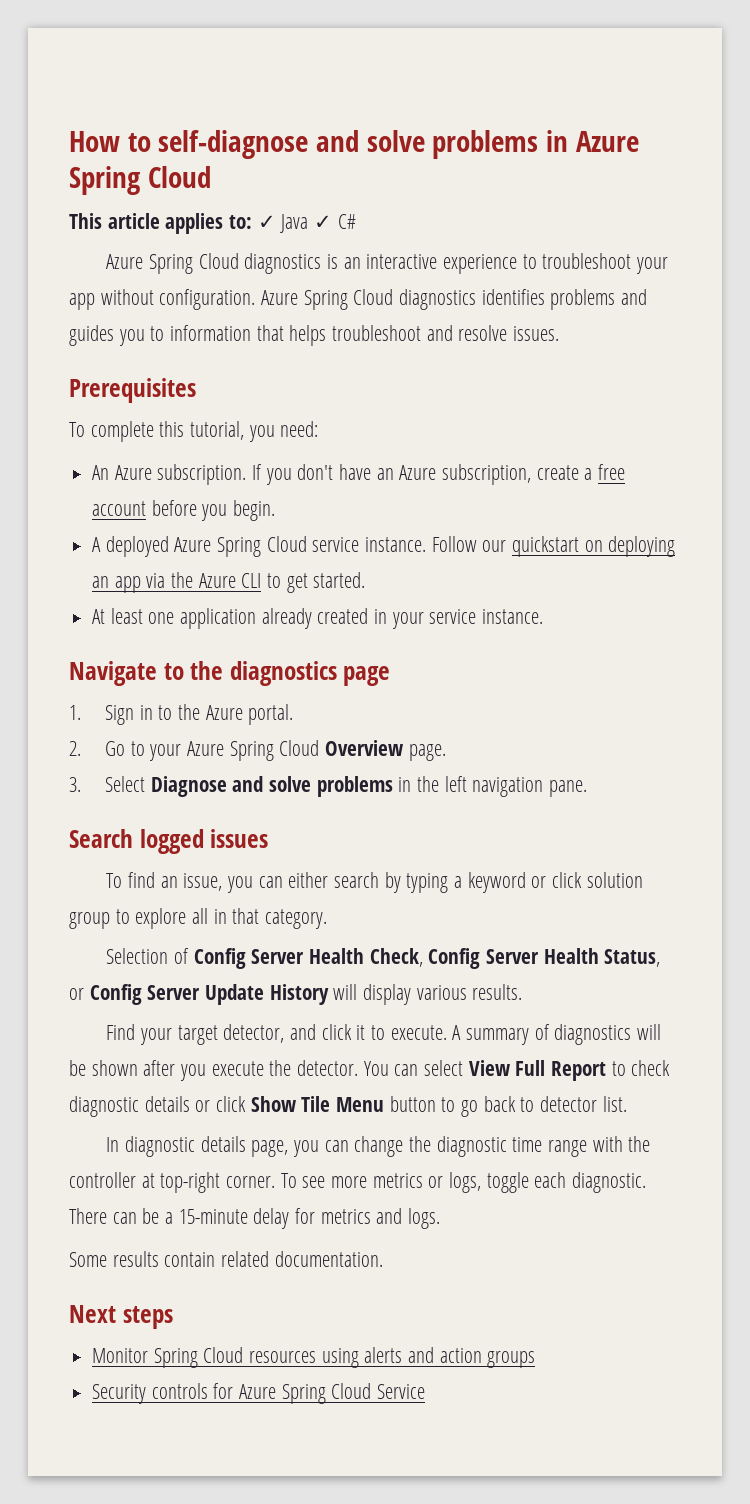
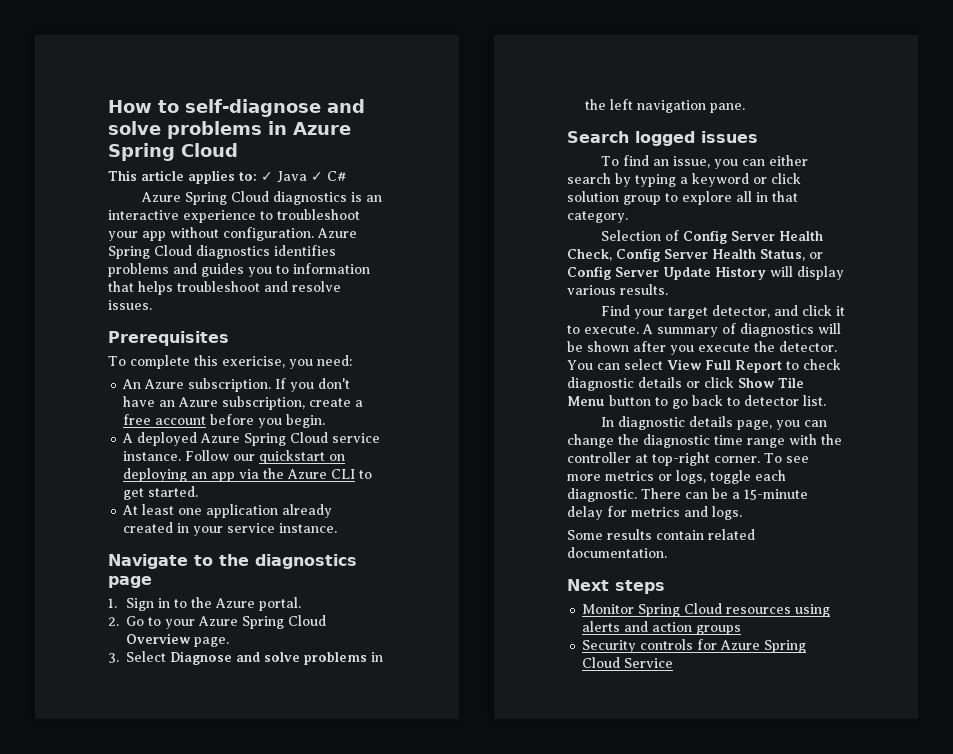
[189,421,244,440] tutorial, -> [221,356,285,368] exericise,

